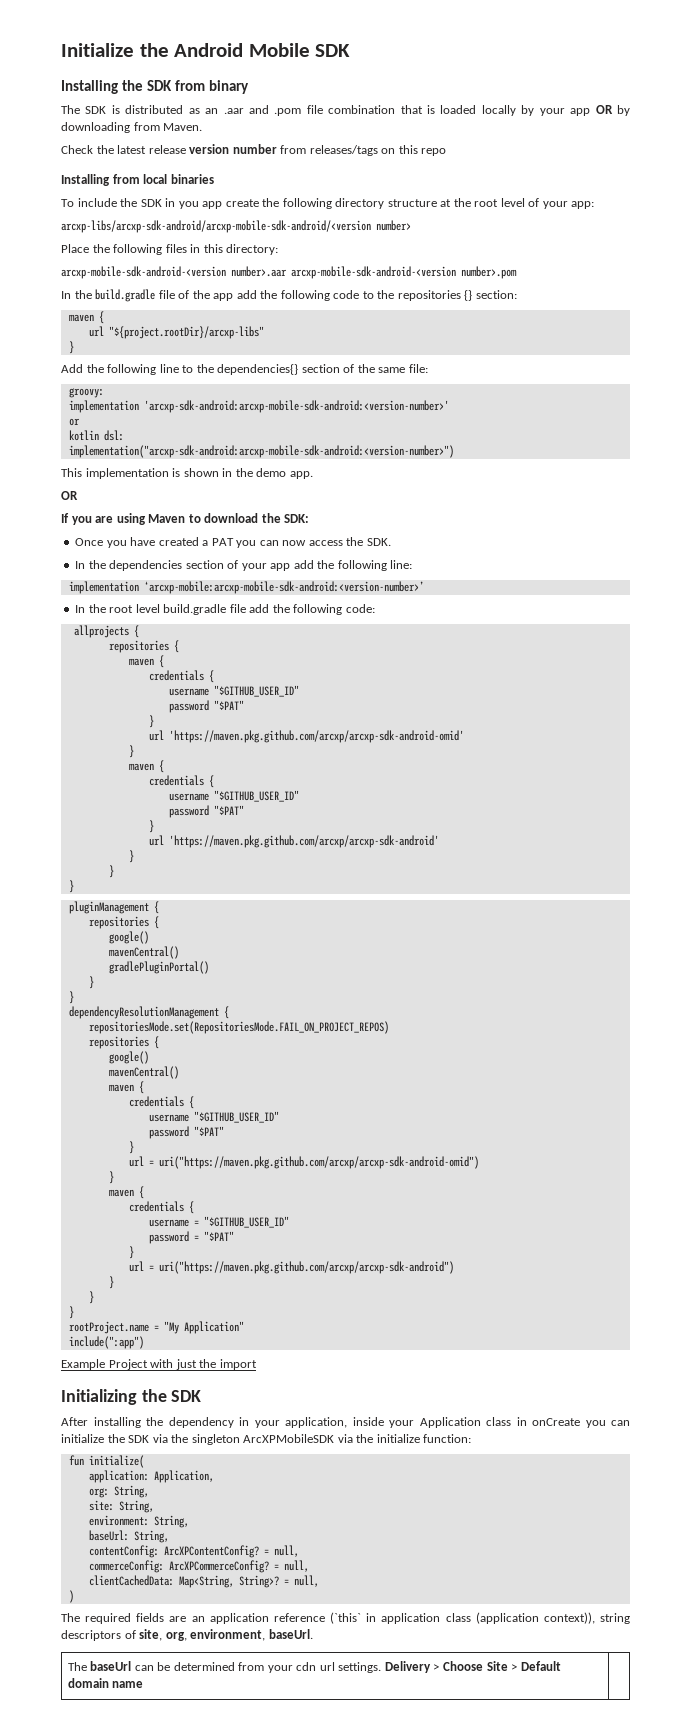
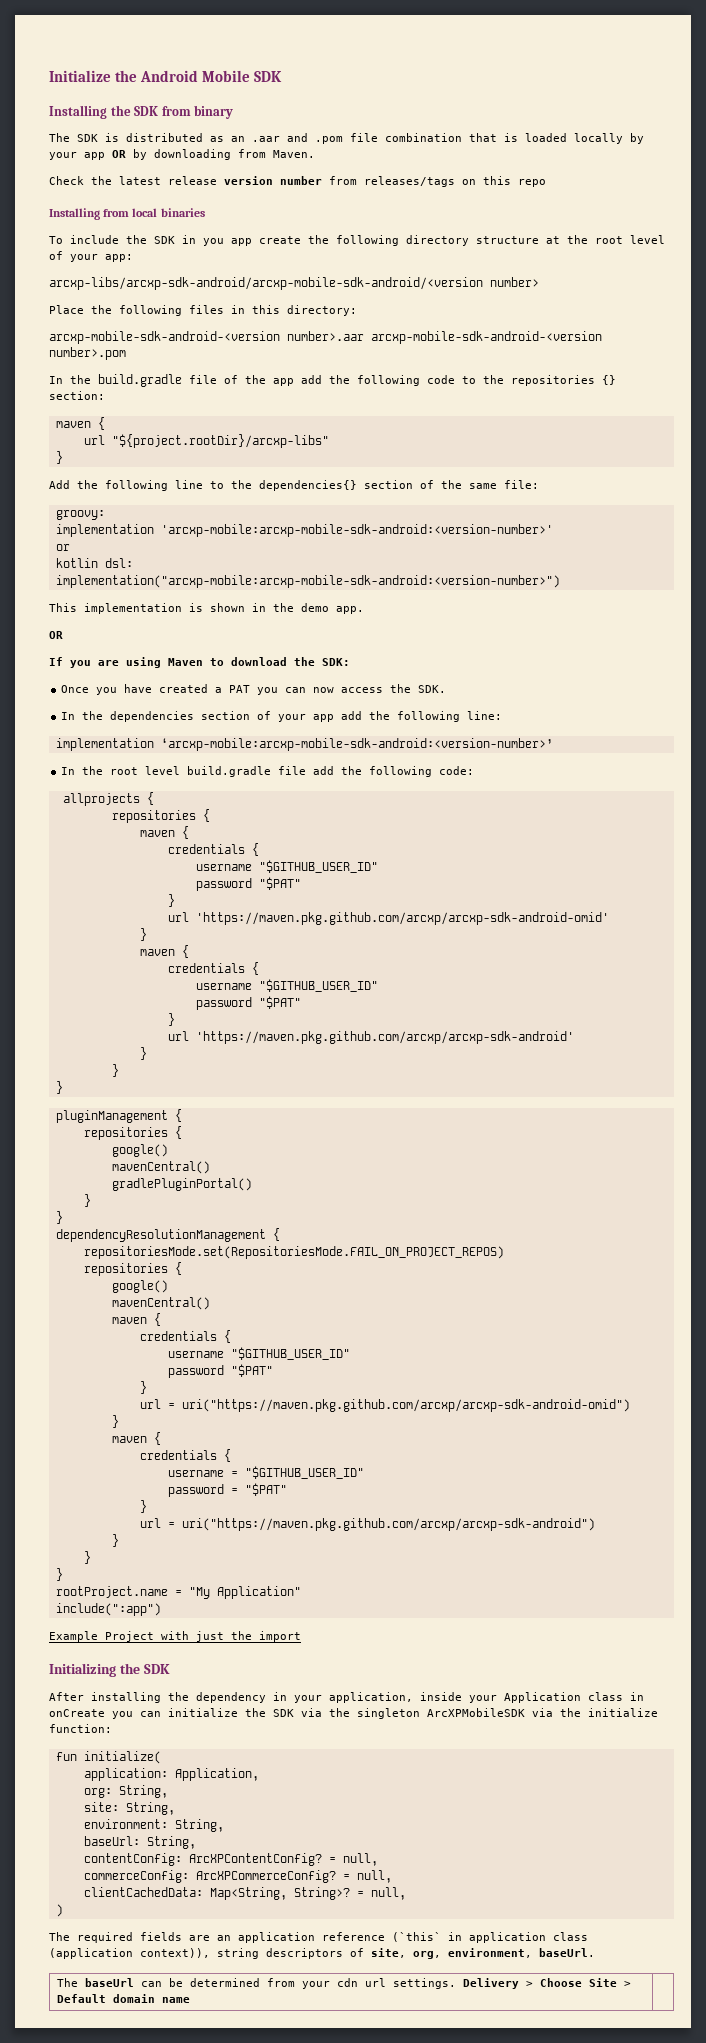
[143,400,449,413] 'arcxp-sdk-android:arcxp-mobile-sdk-android:<version-number>' -> [160,524,553,537] 'arcxp-mobile:arcxp-mobile-sdk-android:<version-number>'
[68,445,454,458] implementation("arcxp-sdk-android:arcxp-mobile-sdk-android:<version-number>") -> [55,575,560,588] implementation("arcxp-mobile:arcxp-mobile-sdk-android:<version-number>")

